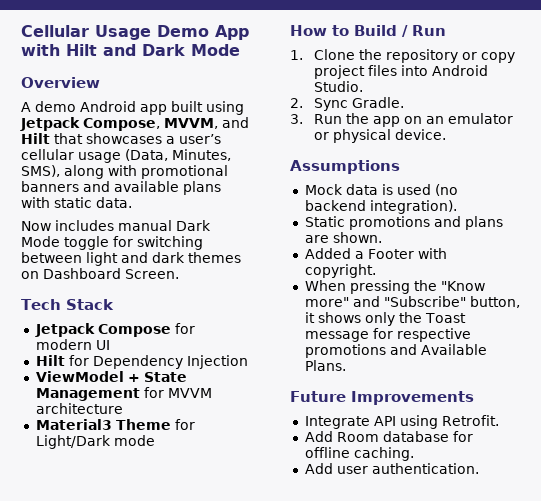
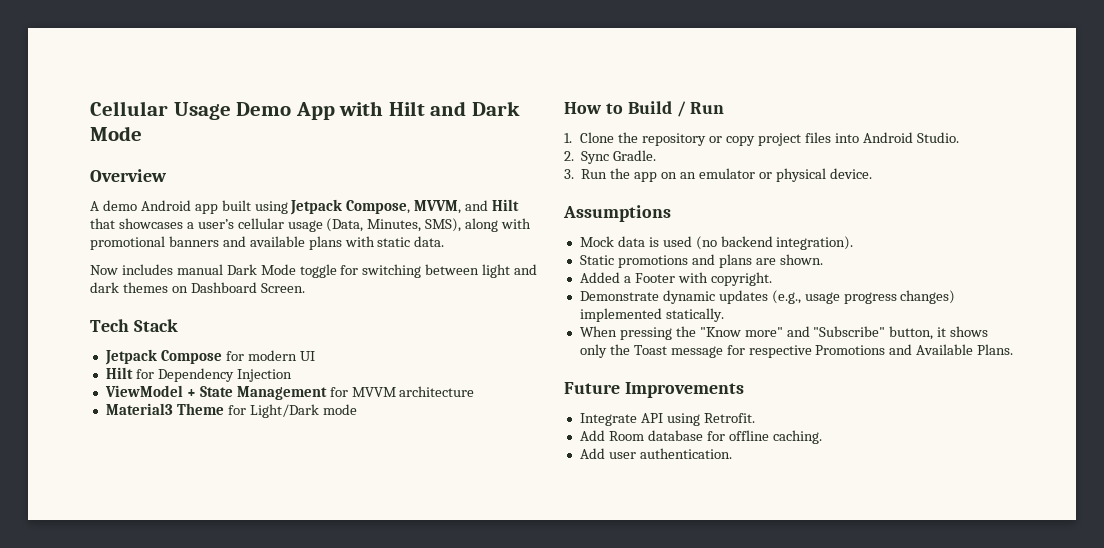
(376, 271) none -> [579,290,956,304] [579,308,724,322] // Demonstrate dynamic updates (e.g., usage progress changes) implemented statically.
[304,344,386,358] promotions -> [815,345,886,355] Promotions

